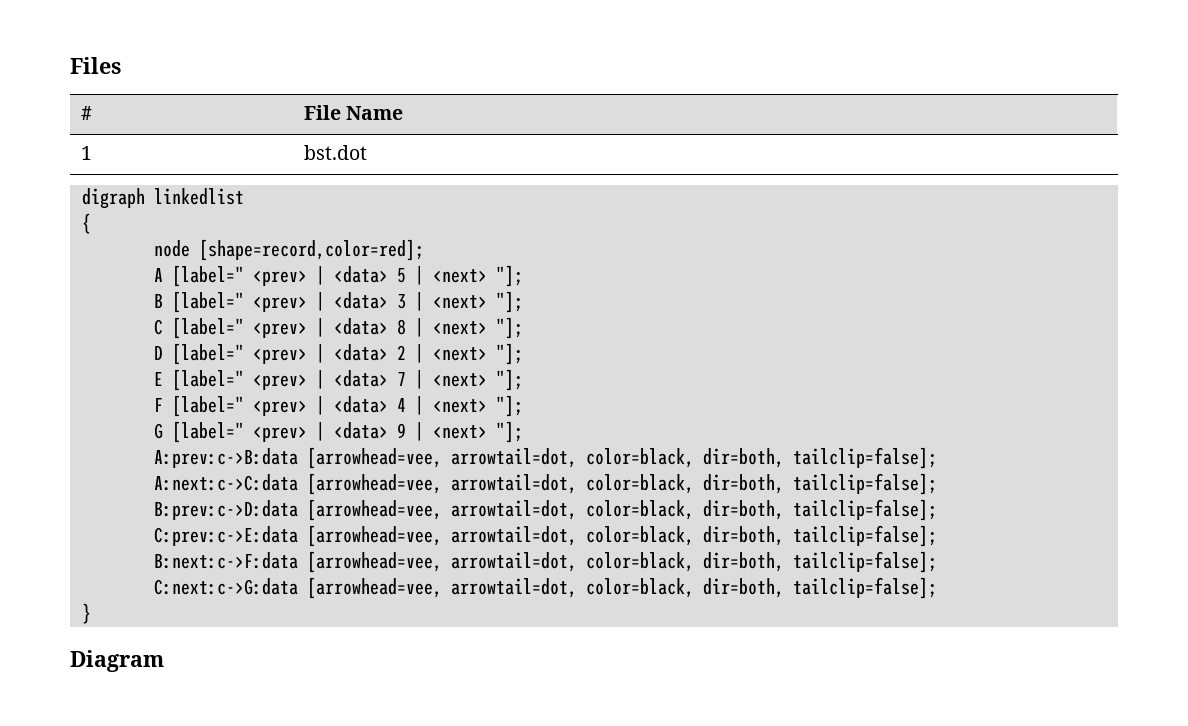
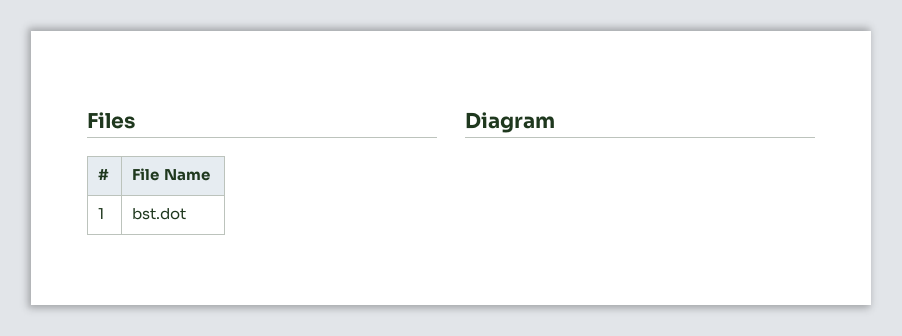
[81,188,244,209] [81,213,91,234] [153,239,424,261] [153,265,523,287] [153,291,523,313] [153,317,523,339] [153,343,523,365] [153,369,523,391] [153,395,523,417] [153,421,523,443] [153,447,937,469] [153,473,937,495] [153,499,937,521] [153,525,937,547] [153,551,937,573] [153,577,937,599] [81,603,91,624] // digraph linkedlist // { // node [shape=record,color=red]; // A [label=" <prev> | <data> 5 | <next> "]; // B [label=" <prev> | <data> 3 | <next> "]; // C [label=" <prev> | <data> 8 | <next> "]; // D [label=" <prev> | <data> 2 | <next> "]; // E [label=" <prev> | <data> 7 | <next> "]; // F [label=" <prev> | <data> 4 | <next> "]; // G [label=" <prev> | <data> 9 | <next> "]; // A:prev:c->B:data [arrowhead=vee, arrowtail=dot, color=black, dir=both, tailclip=false]; // A:next:c->C:data [arrowhead=vee, arrowtail=dot, color=black, dir=both, tailclip=false]; // B:prev:c->D:data [arrowhead=vee, arrowtail=dot, color=black, dir=both, tailclip=false]; // C:prev:c->E:data [arrowhead=vee, arrowtail=dot, color=black, dir=both, tailclip=false]; // B:next:c->F:data [arrowhead=vee, arrowtail=dot, color=black, dir=both, tailclip=false]; // C:next:c->G:data [arrowhead=vee, arrowtail=dot, color=black, dir=both, tailclip=false]; // } -> (187, 214) none

